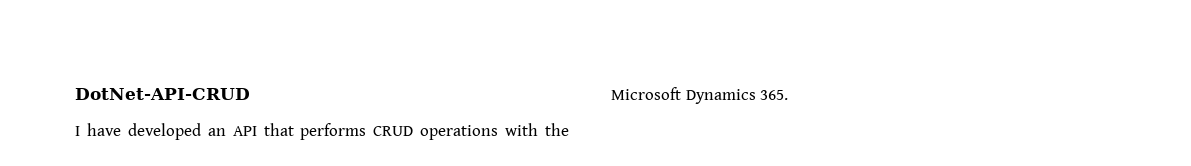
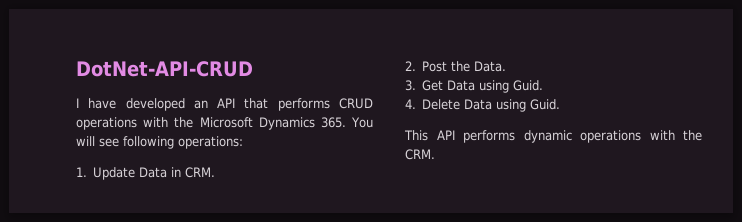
(789, 95) none -> [351,117,374,128] [76,136,243,149] [76,167,216,180] [405,61,507,72] [405,80,544,93] [405,99,561,112] [404,130,702,143] [405,149,435,160] You will see following operations: // 1. Update Data in CRM. // 2. Post the Data. // 3. Get Data using Guid. // 4. Delete Data using Guid. // This API performs dynamic operations with the CRM.

